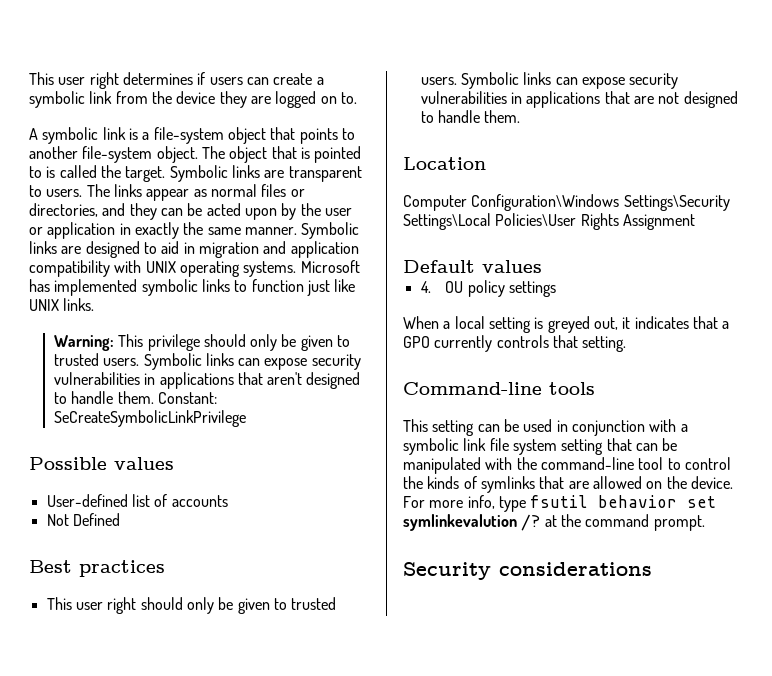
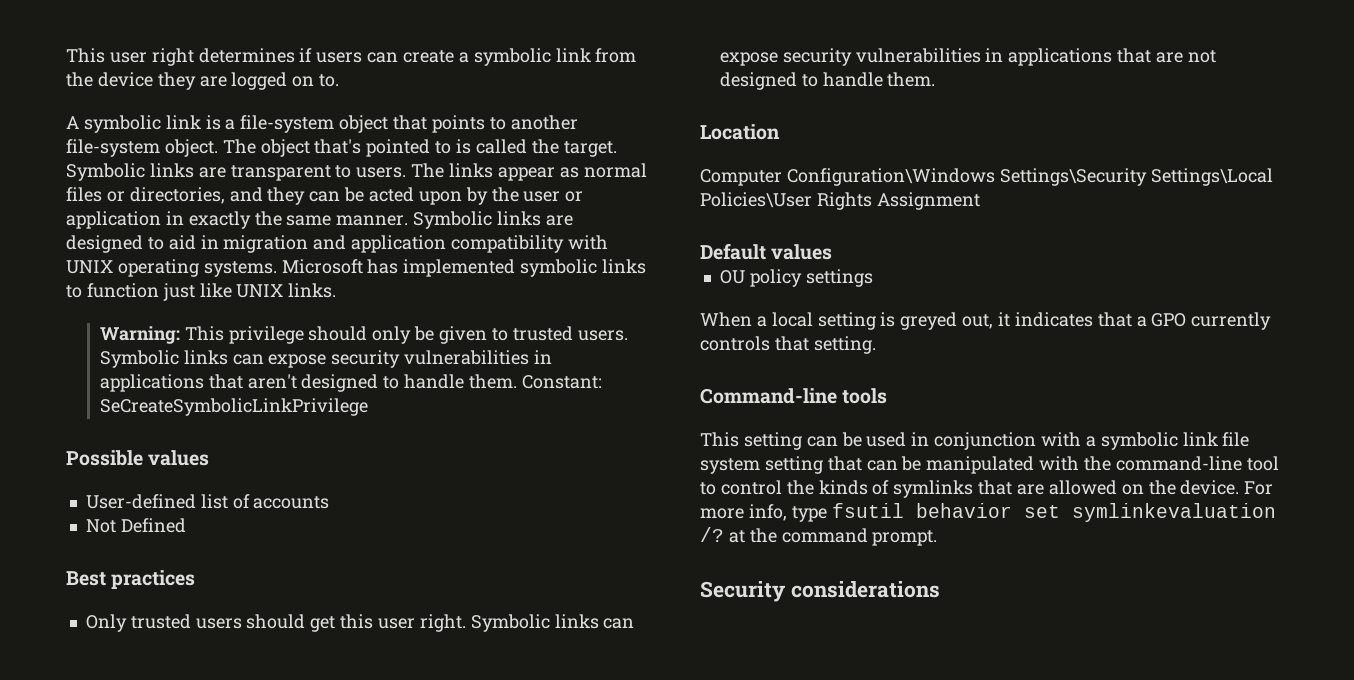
[271,146,310,159] that is -> [314,139,362,154] that's
[46,597,337,614] [420,77,457,85] This user right should only be given to trusted users. -> [85,614,466,632] Only trusted users should get this user right.
[420,281,431,293] 4. -> (833, 252) none
[403,514,517,531] symlinkevalution -> [1071,503,1276,522] symlinkevaluation

